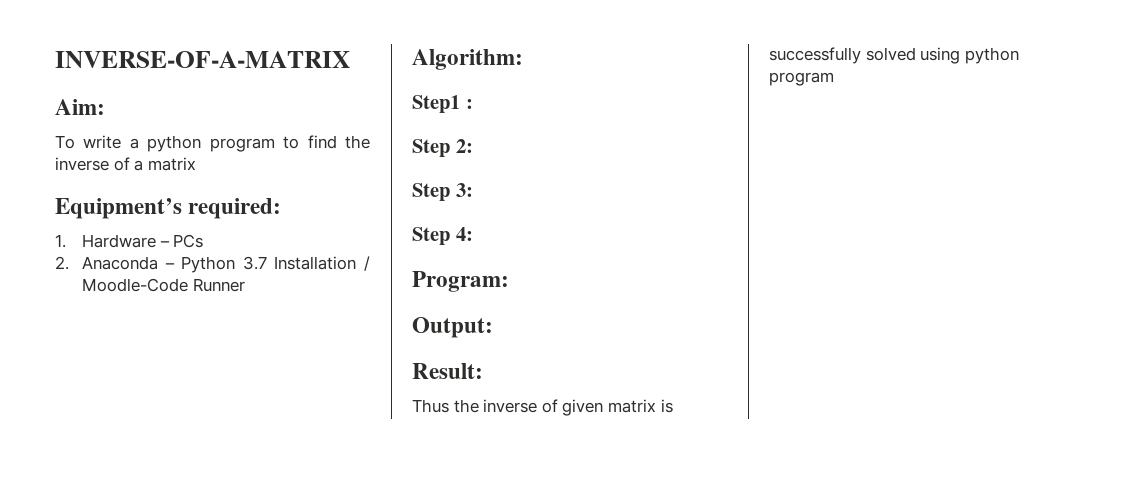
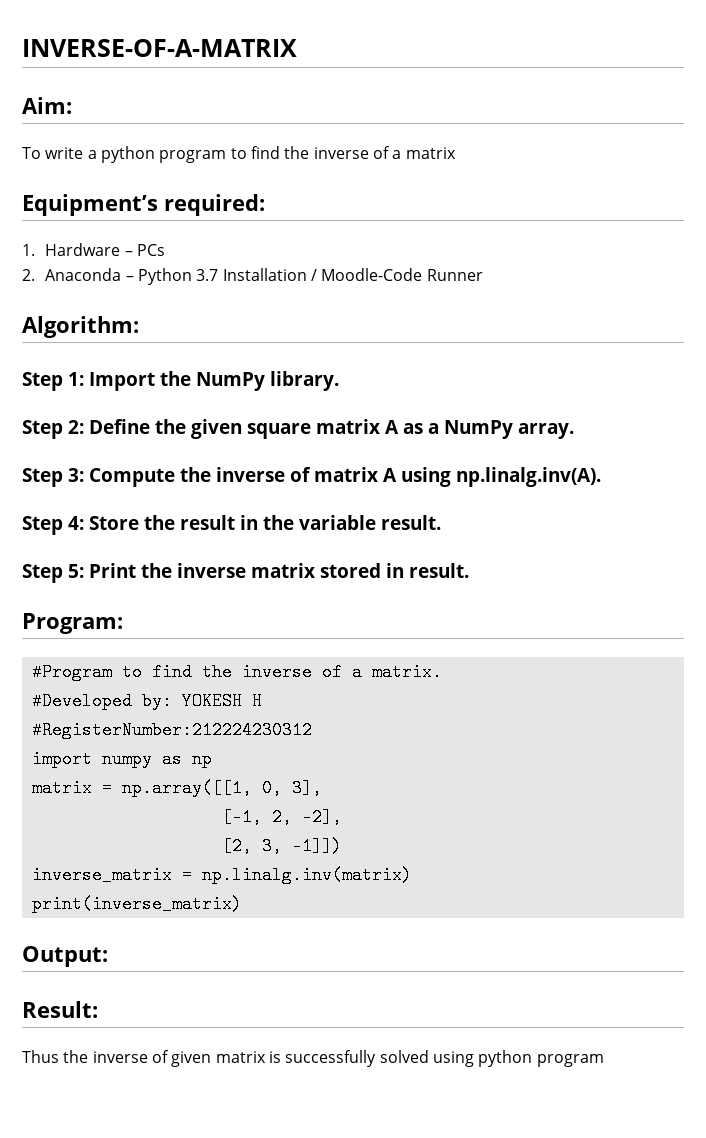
[412,95,473,113] [412,139,473,157] [412,183,473,201] [412,227,473,245] [412,271,509,292] Step1 : // Step 2: // Step 3: // Step 4: // Program: -> [22,371,339,391] [22,419,574,439] [22,467,601,487] [22,515,441,535] [22,563,469,583] [22,613,123,634] [31,663,442,681] [31,692,262,710] [31,721,312,739] [31,750,212,768] [31,779,322,797] [221,808,342,826] [221,837,342,855] [31,866,412,884] [31,895,242,913] Step 1: Import the NumPy library. // Step 2: Define the given square matrix A as a NumPy array. // Step 3: Compute the inverse of matrix A using np.linalg.inv(A). // Step 4: Store the result in the variable result. // Step 5: Print the inverse matrix stored in result. // Program: // #Program to find the inverse of a matrix. // #Developed by: YOKESH H // #RegisterNumber:212224230312 // import numpy as np // matrix = np.array([[1, 0, 3], // [-1, 2, -2], // [2, 3, -1]]) // inverse_matrix = np.linalg.inv(matrix) // print(inverse_matrix)

